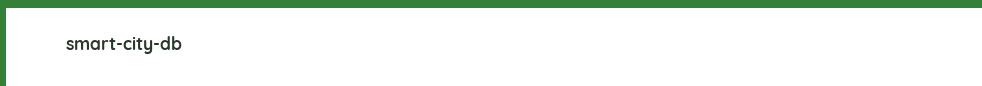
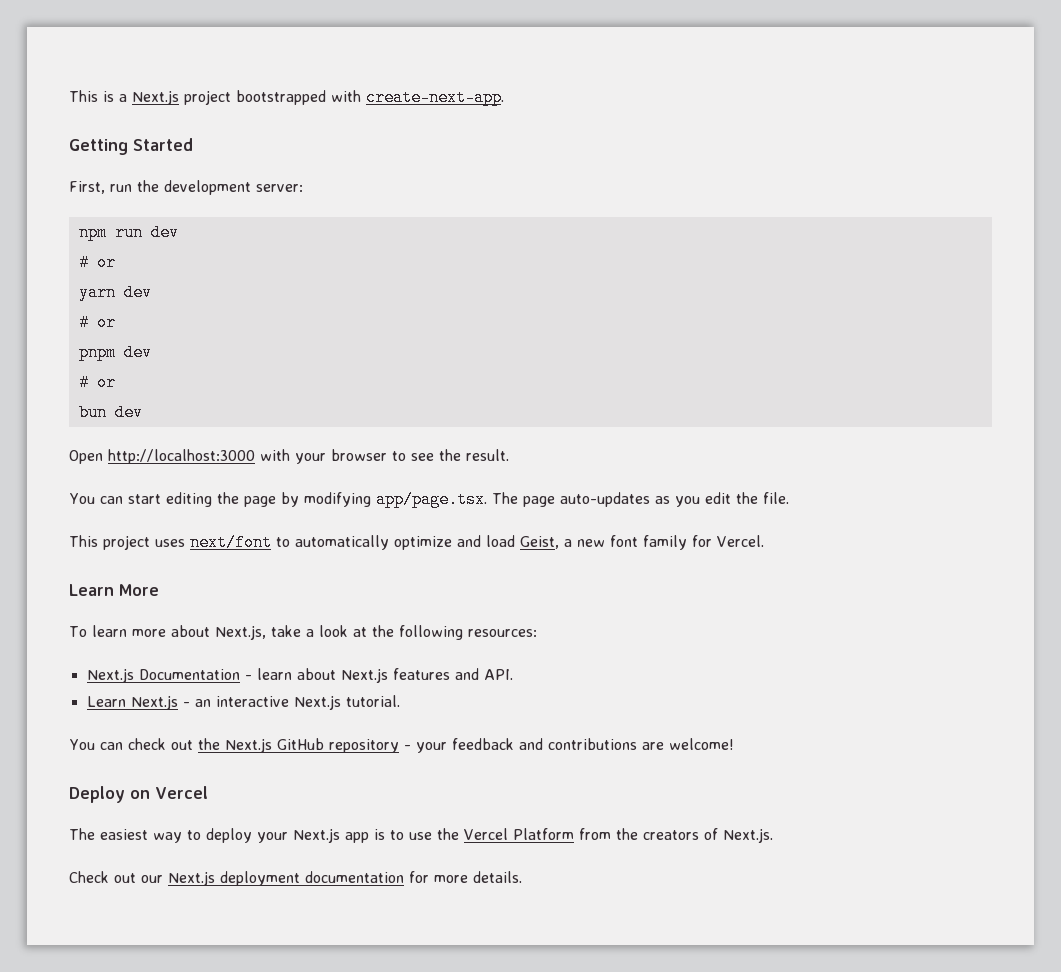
[66,36,182,54] smart-city-db -> [69,89,504,106] [69,138,193,155] [69,180,303,195] [78,224,179,241] [78,254,116,271] [78,284,152,301] [78,314,116,331] [78,344,152,361] [78,374,116,391] [78,404,143,421] [69,449,509,464] [69,491,789,508] [69,534,764,551] [69,584,159,596] [69,625,537,640] [86,668,513,683] [86,695,400,710] [69,738,734,753] [69,786,208,803] [69,828,773,843] [69,871,522,886] This is a Next.js project bootstrapped with create-next-app. // Getting Started // First, run the development server: // npm run dev // # or // yarn dev // # or // pnpm dev // # or // bun dev // Open http://localhost:3000 with your browser to see the result. // You can start editing the page by modifying app/page.tsx. The page auto-updates as you edit the file. // This project uses next/font to automatically optimize and load Geist, a new font family for Vercel. // Learn More // To learn more about Next.js, take a look at the following resources: // Next.js Documentation - learn about Next.js features and API. // Learn Next.js - an interactive Next.js tutorial. // You can check out the Next.js GitHub repository - your feedback and contributions are welcome! // Deploy on Vercel // The easiest way to deploy your Next.js app is to use the Vercel Platform from the creators of Next.js. // Check out our Next.js deployment documentation for more details.

